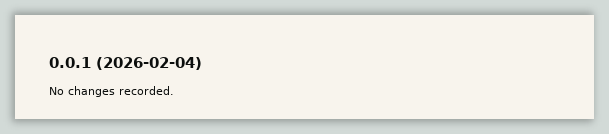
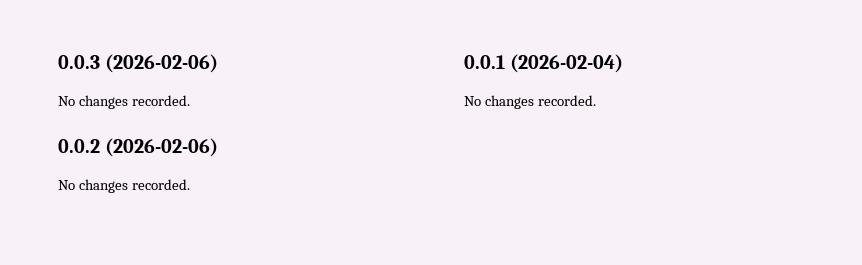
(49, 62) none -> [58,54,219,73] [58,95,190,109] [58,138,219,157] [58,179,190,193] 0.0.3 (2026-02-06) // No changes recorded. // 0.0.2 (2026-02-06) // No changes recorded. //

